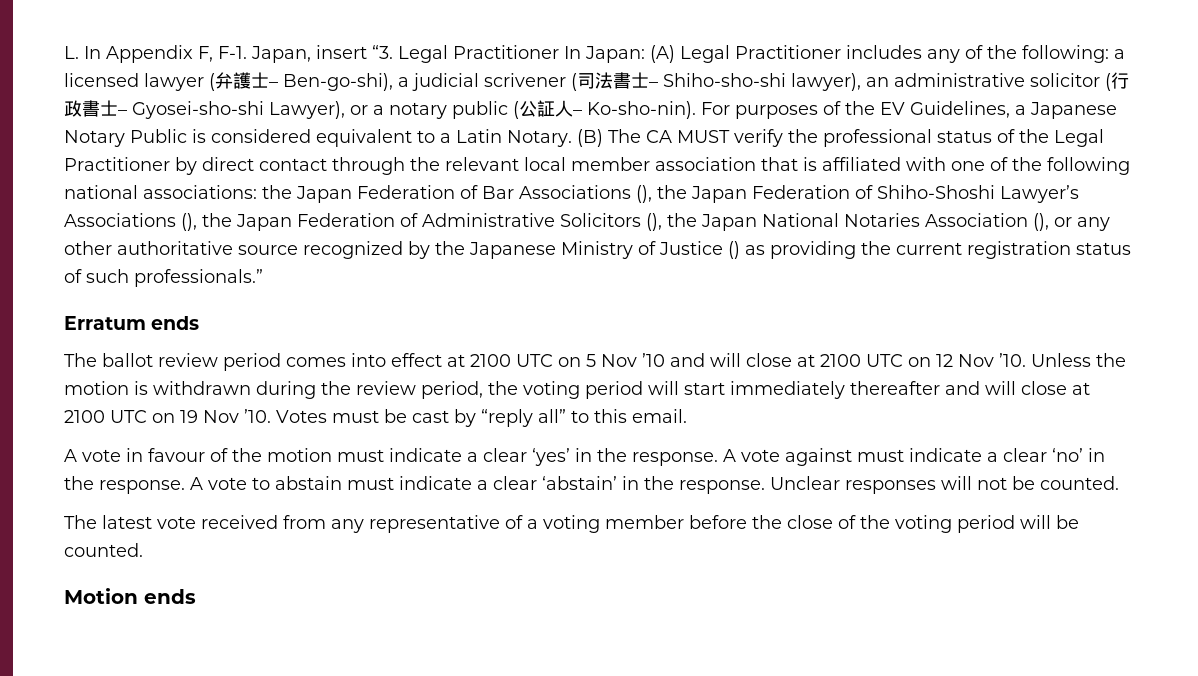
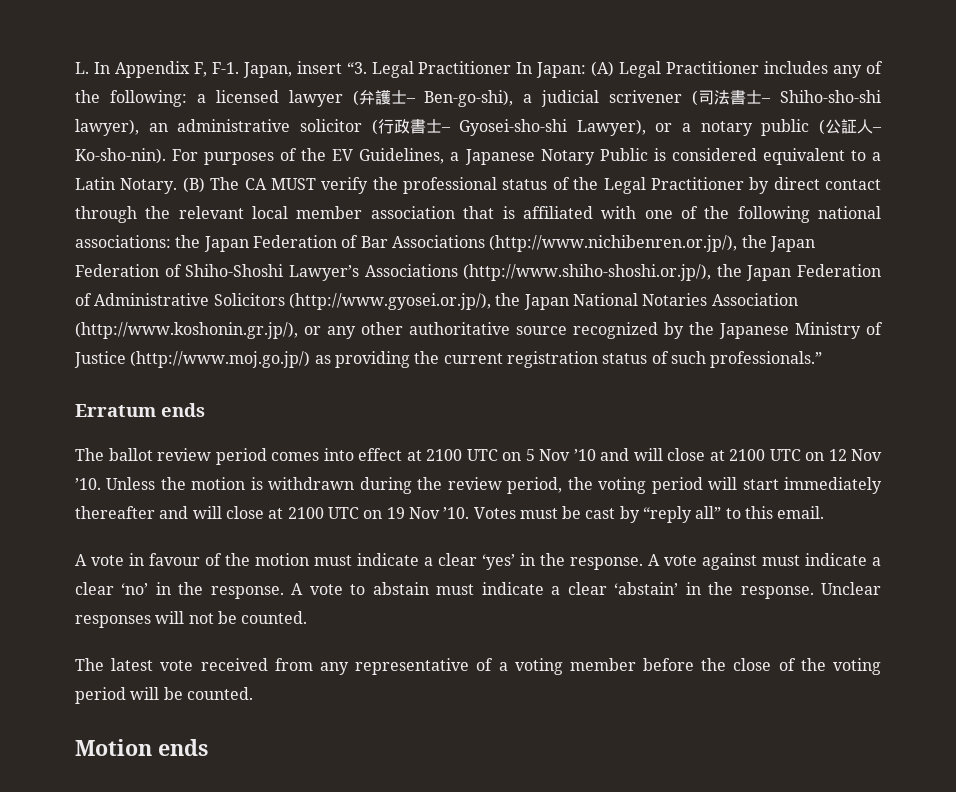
[636,185,652,203] (), -> [489,235,738,252] (http://www.nichibenren.or.jp/),
[181,213,197,231] (), -> [463,264,712,281] (http://www.shiho-shoshi.or.jp/),
[646,213,662,231] (), -> [288,293,491,310] (http://www.gyosei.or.jp/),
[1033,213,1049,231] (), -> [75,322,298,339] (http://www.koshonin.gr.jp/),
[728,241,740,259] () -> [130,351,311,368] (http://www.moj.go.jp/)

